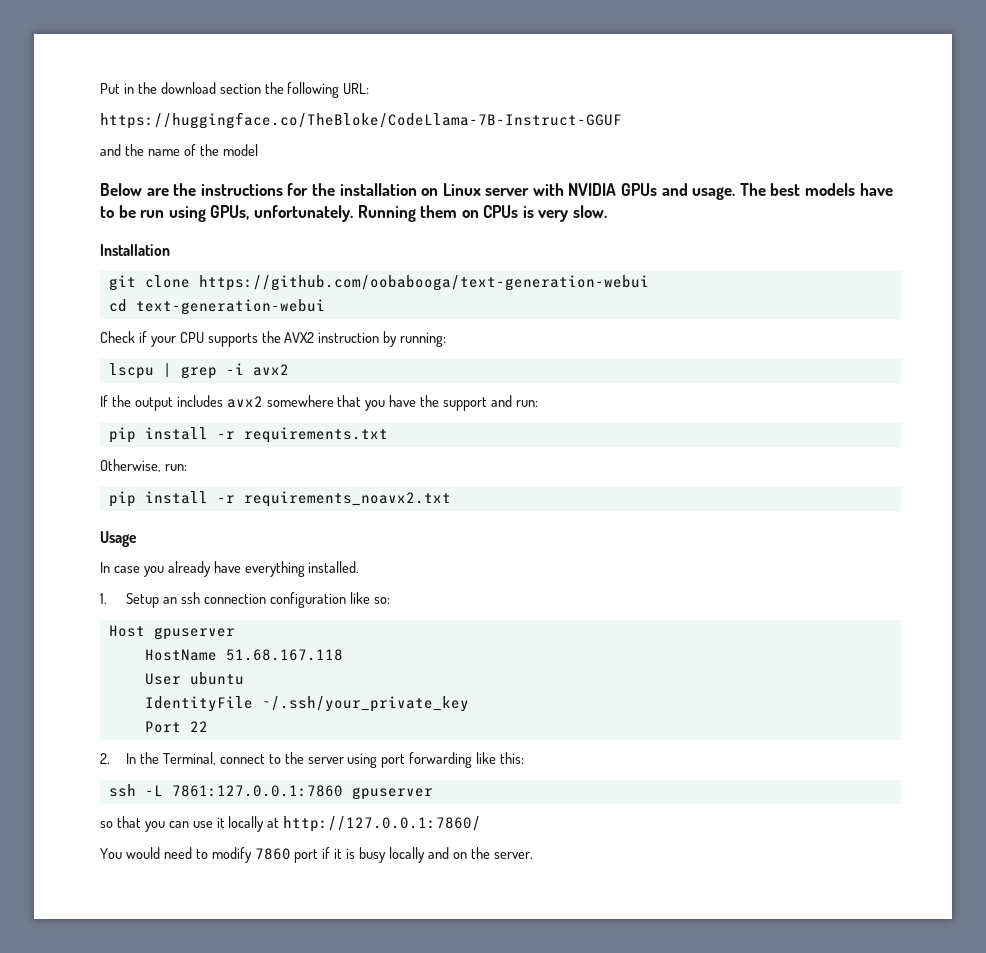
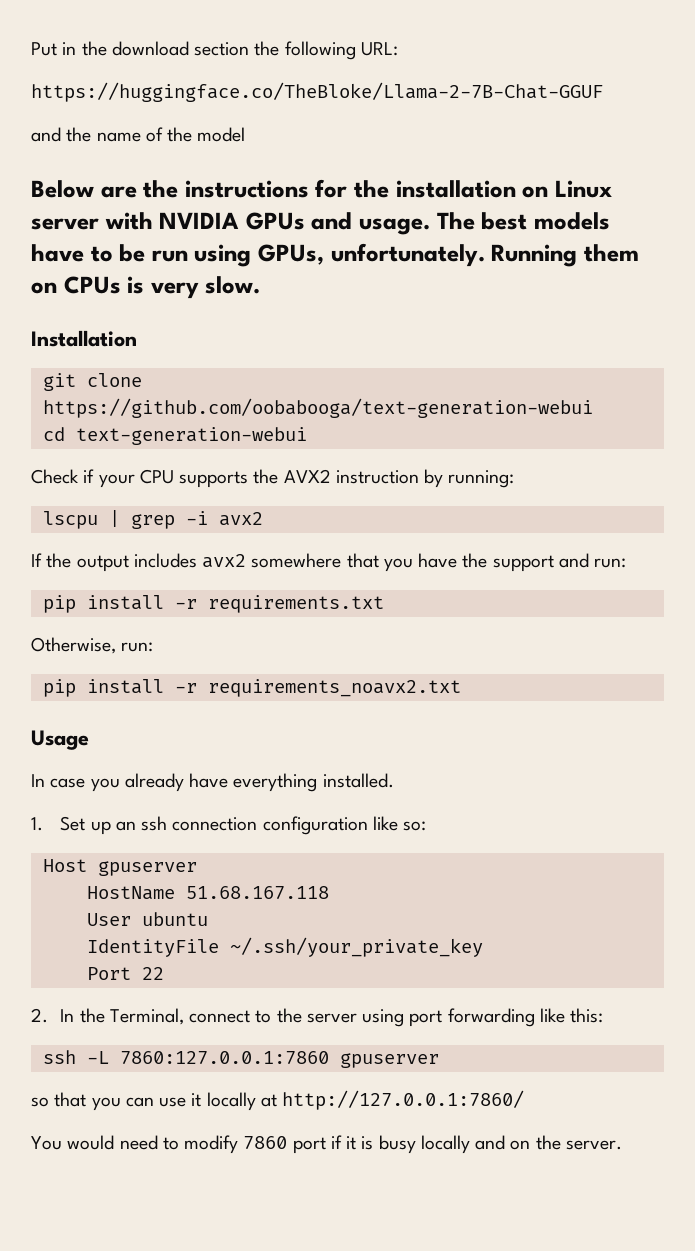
[100,112,622,129] https://huggingface.co/TheBloke/CodeLlama-7B-Instruct-GGUF -> [31,82,603,102] https://huggingface.co/TheBloke/Llama-2-7B-Chat-GGUF
[126,593,160,608] Setup -> [60,816,111,835] Set up
[171,785,343,797] 7861:127.0.0.1:7860 -> [119,1051,329,1064] 7860:127.0.0.1:7860

